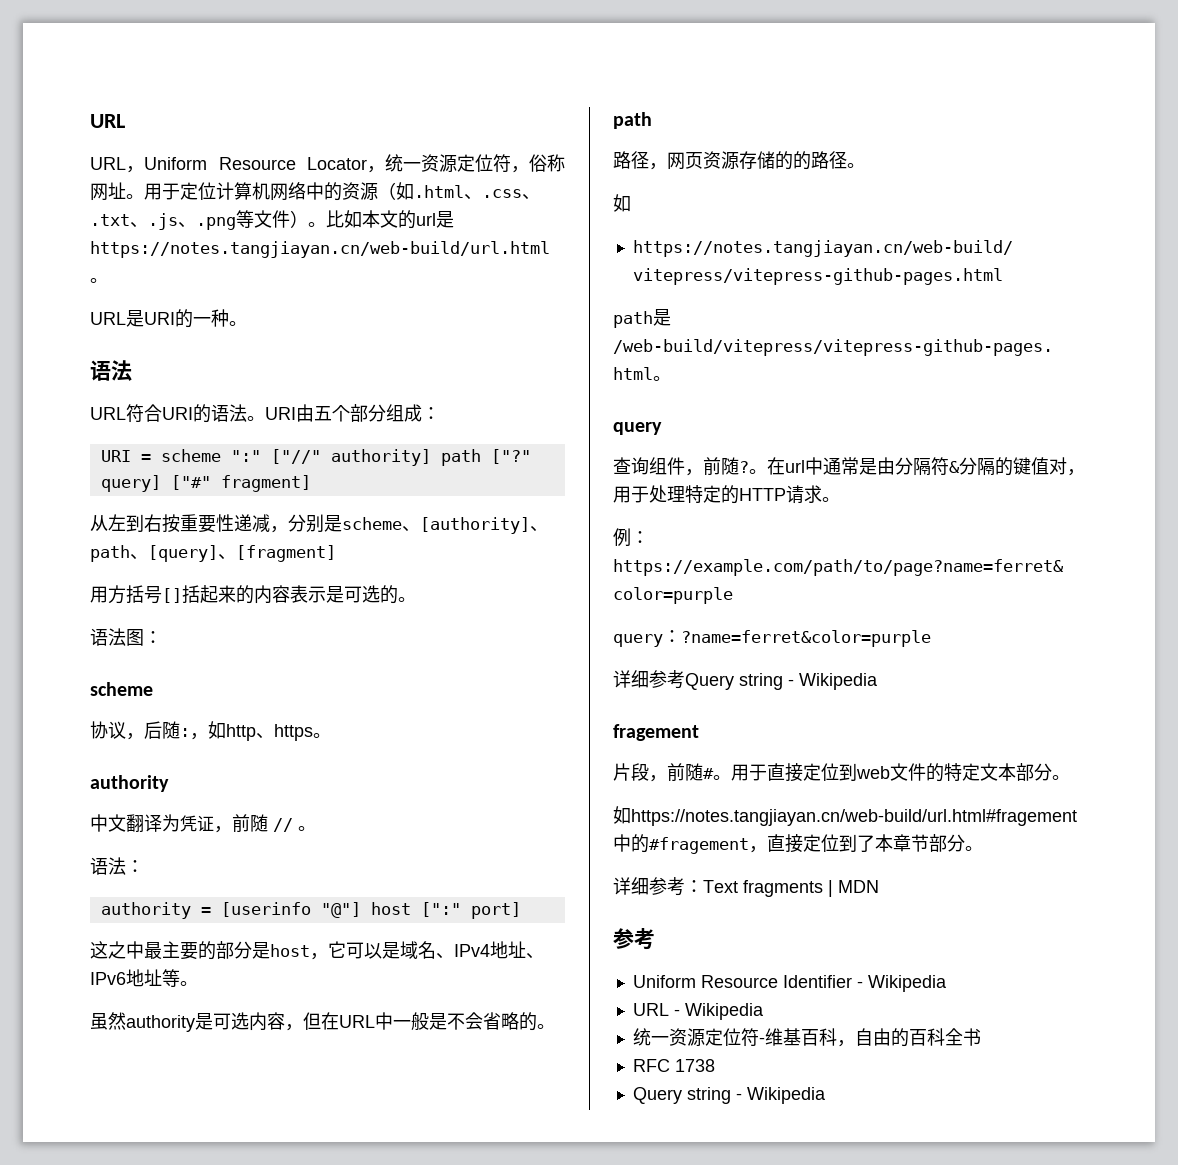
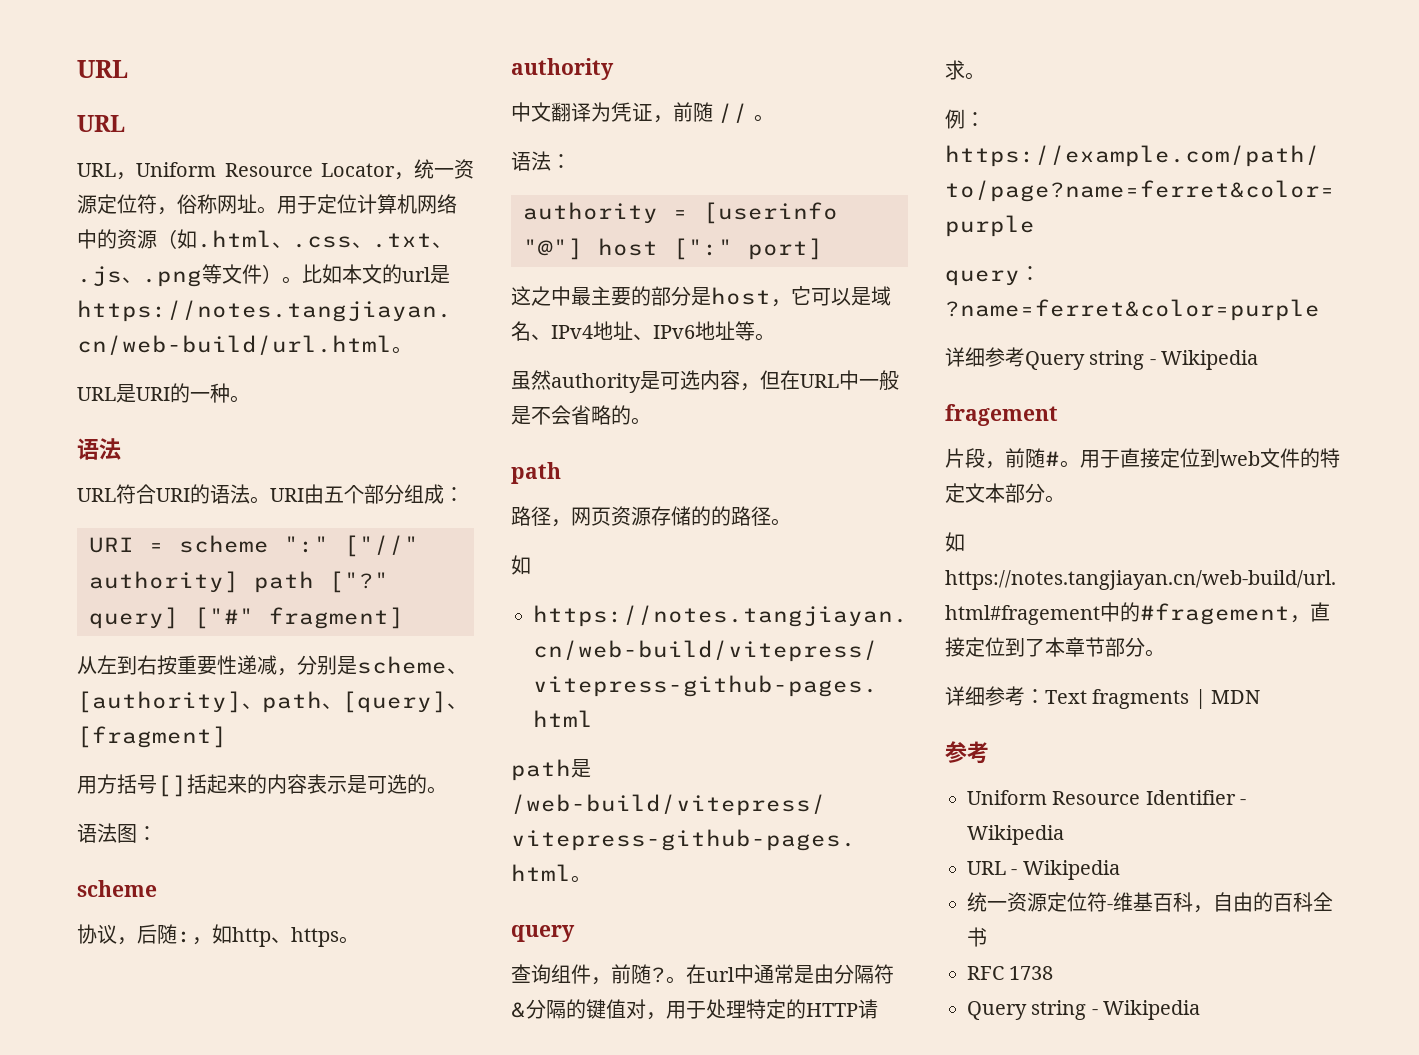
[90,114,125,128] [90,157,126,170] URL // URL -> [77,60,128,78] [77,115,125,132] [77,163,116,177] URL // URL // URL

